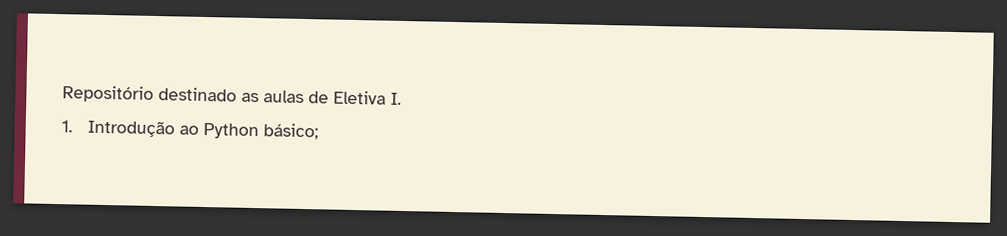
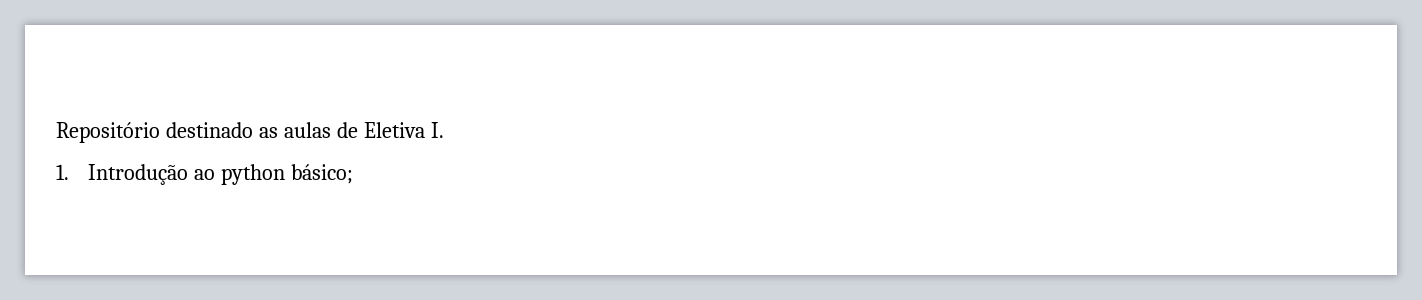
[202,122,259,140] Python -> [221,164,286,185] python

